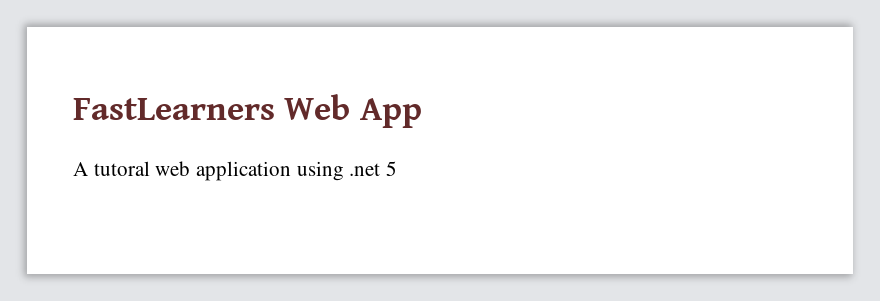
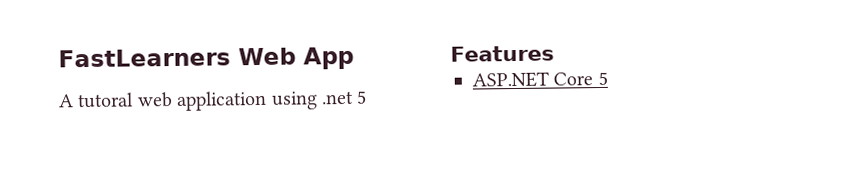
(398, 168) none -> [450,45,555,62] [472,71,608,88] // Features // ASP.NET Core 5

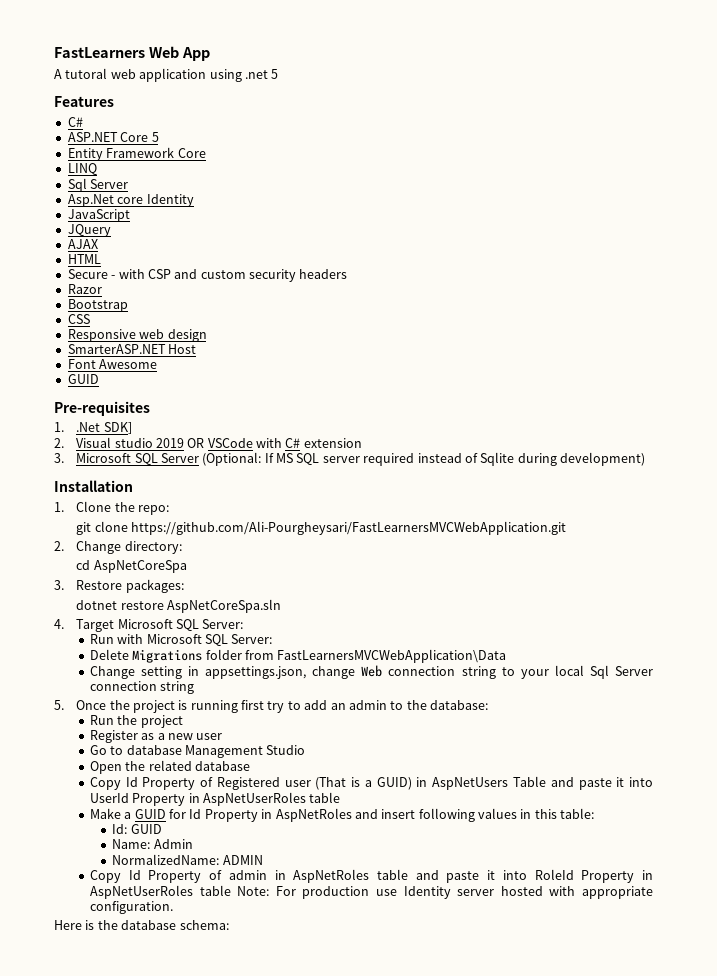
(555, 53) none -> [67,117,83,127] // C#
(608, 78) none -> [67,147,206,161] [67,163,97,175] [67,178,129,192] [67,194,194,207] [67,209,130,222] [67,224,111,237] [67,239,98,249] [67,254,101,264] [67,269,348,282] [67,284,102,294] [67,299,128,312] [67,314,90,324] [67,329,207,342] [67,344,197,354] [67,359,158,369] [67,374,99,384] [54,401,150,416] [54,422,132,434] [54,437,362,448] [54,452,646,466] [54,480,133,492] [54,501,169,515] [76,521,566,535] [54,541,182,554] [76,560,187,573] [54,579,184,593] [76,599,281,613] [54,619,244,632] [89,634,273,646] [89,649,507,663] [89,665,654,679] [89,681,195,694] [54,700,489,713] [89,715,183,728] [89,730,223,743] [89,745,306,758] [89,760,251,774] [89,776,653,790] [89,792,341,806] [89,808,595,822] [112,824,162,834] [112,839,193,849] [112,854,263,865] [89,869,654,883] [89,885,653,899] [89,901,173,914] [54,920,229,930] // Entity Framework Core // LINQ // Sql Server // Asp.Net core Identity // JavaScript // JQuery // AJAX // HTML // Secure - with CSP and custom security headers // Razor // Bootstrap // CSS // Responsive web design // SmarterASP.NET Host // Font Awesome // GUID // Pre-requisites // 1. .Net SDK] // 2. Visual studio 2019 OR VSCode with C# extension // 3. Microsoft SQL Server (Optional: If MS SQL server required instead of Sqlite during development) // Installation // 1. Clone the repo: // git clone https://github.com/Ali-Pourgheysari/FastLearnersMVCWebApplication.git // 2. Change directory: // cd AspNetCoreSpa // 3. Restore packages: // dotnet restore AspNetCoreSpa.sln // 4. Target Microsoft SQL Server: // Run with Microsoft SQL Server: // Delete Migrations folder from FastLearnersMVCWebApplication\Data // Change setting in appsettings.json, change Web connection string to your local Sql Server connection string // 5. Once the project is running first try to add an admin to the database: // Run the project // Register as a new user // Go to database Management Studio // Open the related database // Copy Id Property of Registered user (That is a GUID) in AspNetUsers Table and paste it into UserId Property in AspNetUserRoles table // Make a GUID for Id Property in AspNetRoles and insert following values in this table: // Id: GUID // Name: Admin // NormalizedName: ADMIN // Copy Id Property of admin in AspNetRoles table and paste it into RoleId Property in AspNetUserRoles table Note: For production use Identity server hosted with appropriate configuration. // Here is the database schema:

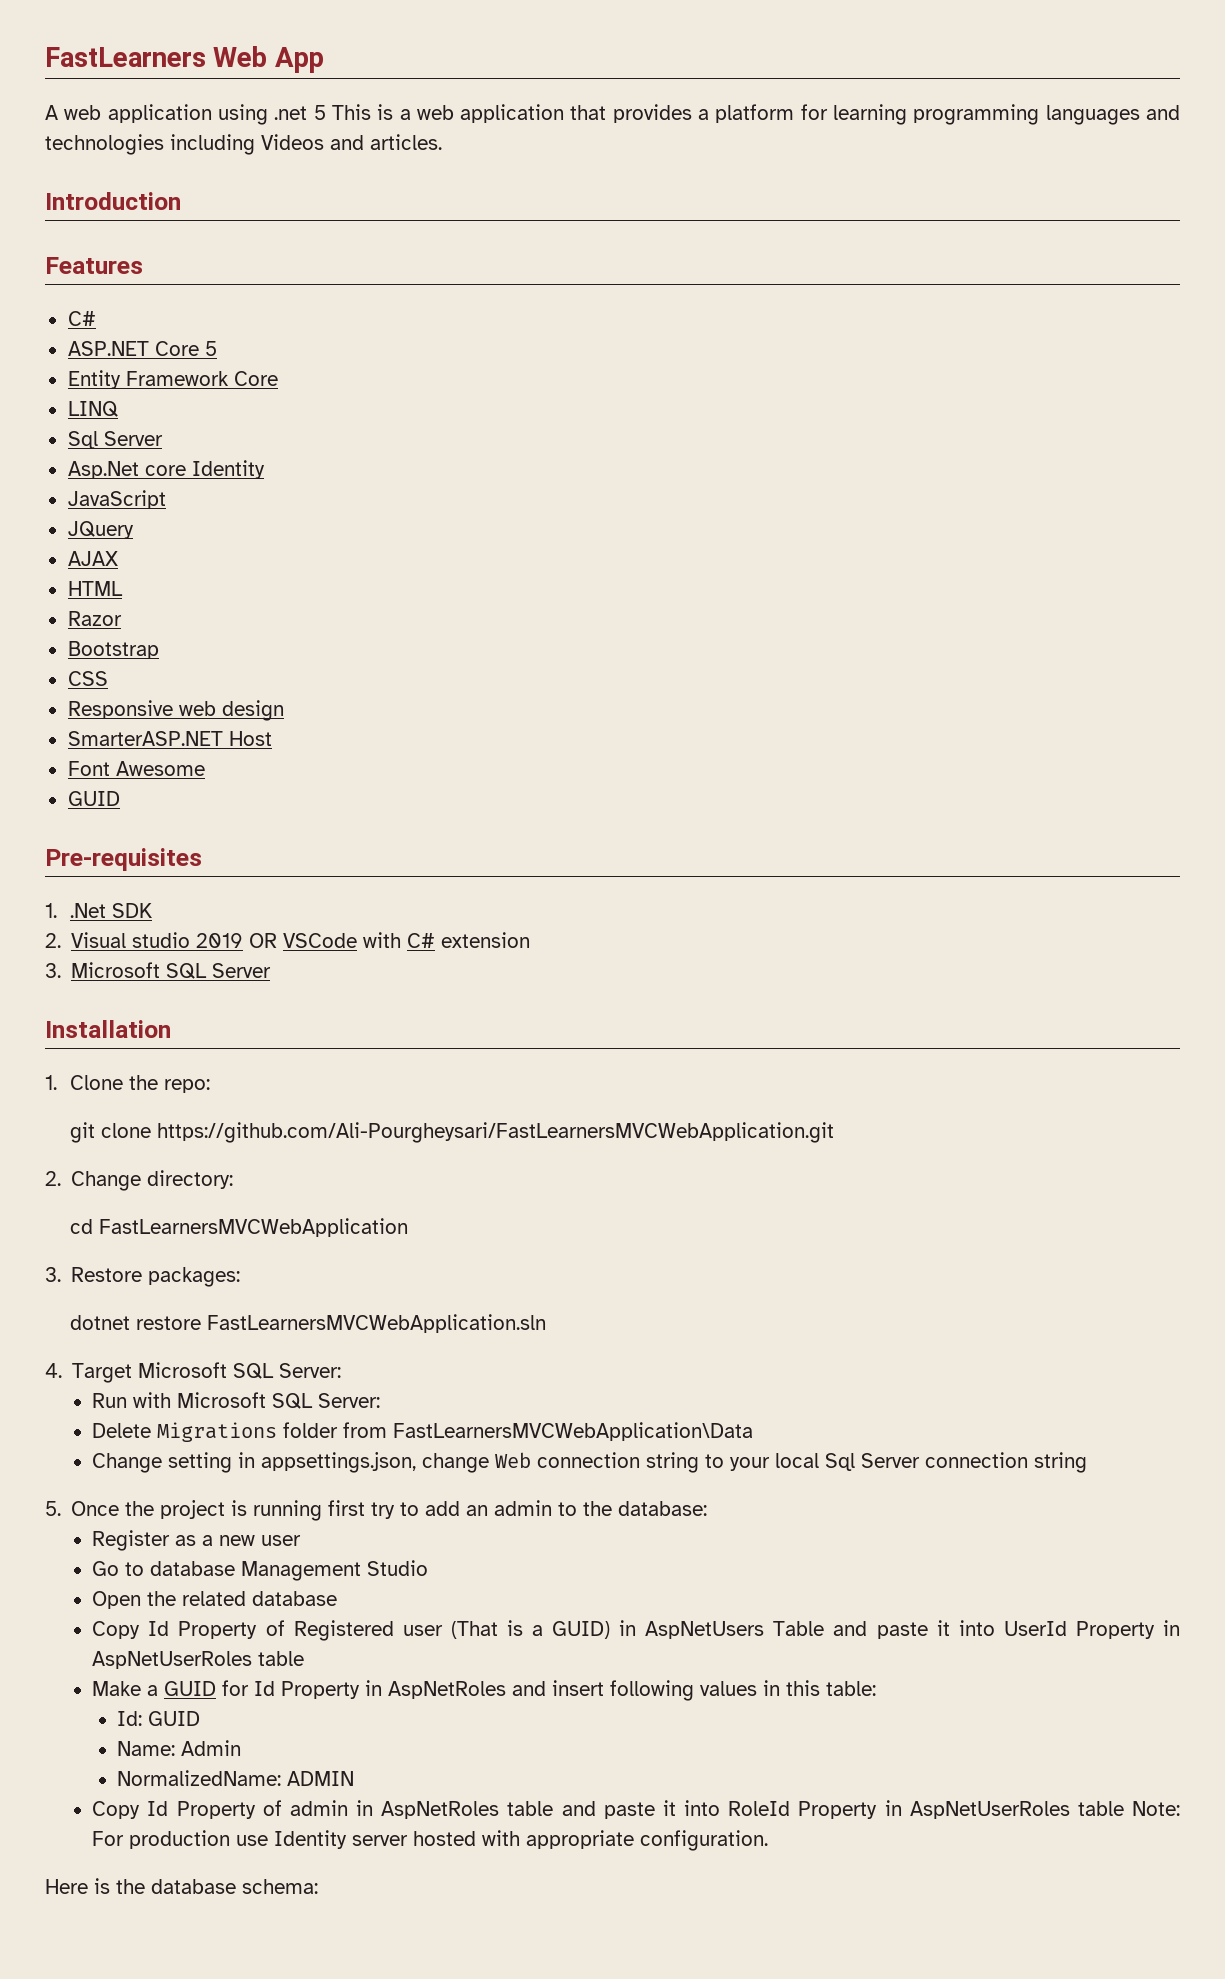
[65,68,108,79] tutoral -> (58, 112) none
(279, 74) none -> [331,104,1180,125] [45,134,442,155] [45,192,181,210] This is a web application that provides a platform for learning programming languages and technologies including Videos and articles. // Introduction
[67,269,348,282] // Secure - with CSP and custom security headers -> (123, 588) none
[103,422,132,434] SDK] -> [111,903,152,918] SDK
[202,452,646,466] (Optional: If MS SQL server required instead of Sqlite during development) -> (272, 970) none
[93,560,187,573] AspNetCoreSpa -> [98,1218,408,1237] FastLearnersMVCWebApplication
[166,599,281,613] AspNetCoreSpa.sln -> [206,1314,546,1333] FastLearnersMVCWebApplication.sln
[89,715,183,728] // Run the project -> (708, 1508) none

